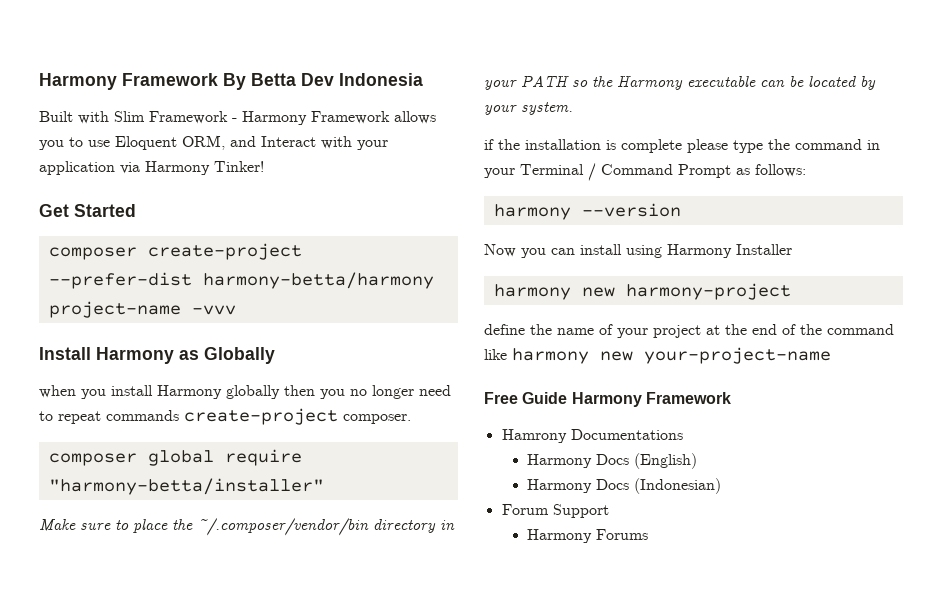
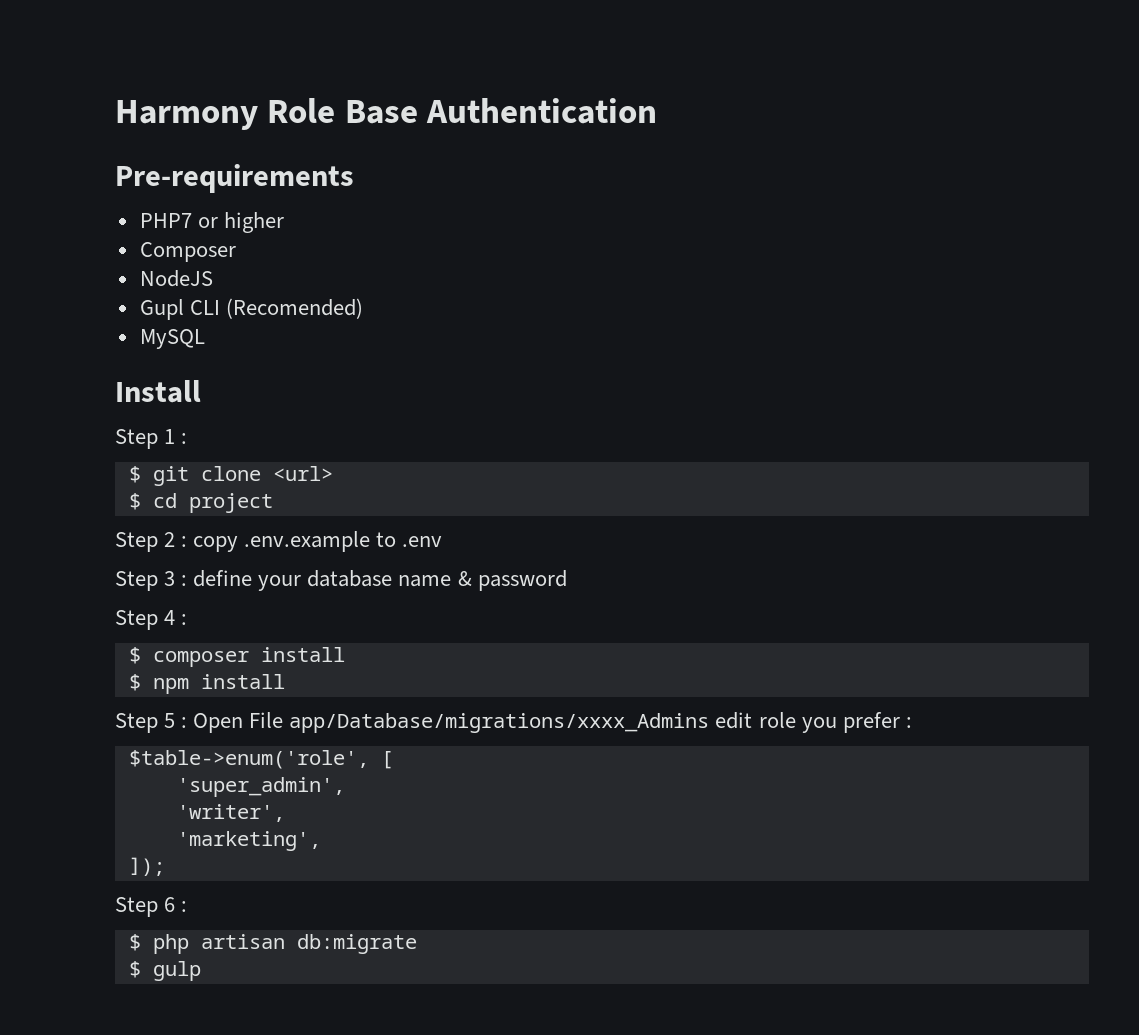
[39,73,423,90] [39,111,436,125] [39,135,388,150] [39,161,264,175] [39,204,136,217] [48,243,302,260] [48,272,434,289] [48,301,236,318] [39,347,275,364] [39,385,451,399] [39,408,411,425] [48,449,302,466] [48,478,324,495] [39,518,455,536] [484,75,876,90] [484,102,573,115] [484,139,880,153] [484,163,806,181] [493,203,681,220] [484,244,792,258] [493,283,791,300] [484,324,894,338] [484,347,831,364] [484,392,731,407] [501,429,683,443] [527,453,698,469] [527,478,722,494] [501,504,609,518] [527,529,649,543] Harmony Framework By Betta Dev Indonesia // Built with Slim Framework - Harmony Framework allows you to use Eloquent ORM, and Interact with your application via Harmony Tinker! // Get Started // composer create-project --prefer-dist harmony-betta/harmony project-name -vvv // Install Harmony as Globally // when you install Harmony globally then you no longer need to repeat commands create-project composer. // composer global require "harmony-betta/installer" // Make sure to place the ~/.composer/vendor/bin directory in your PATH so the Harmony executable can be located by your system. // if the installation is complete please type the command in your Terminal / Command Prompt as follows: // harmony --version // Now you can install using Harmony Installer // harmony new harmony-project // define the name of your project at the end of the command like harmony new your-project-name // Free Guide Harmony Framework // Hamrony Documentations // Harmony Docs (English) // Harmony Docs (Indonesian) // Forum Support // Harmony Forums -> [115,98,658,130] [115,164,354,193] [139,212,284,233] [139,242,236,262] [139,270,213,287] [139,298,363,320] [139,329,205,349] [115,380,201,403] [115,429,188,449] [128,466,333,486] [128,493,273,513] [115,531,443,552] [115,570,567,591] [115,610,188,630] [128,647,345,667] [128,674,285,694] [115,712,912,733] [128,750,393,769] [176,777,345,797] [176,804,285,822] [176,831,321,851] [128,857,165,876] [115,897,188,917] [128,934,417,954] [128,961,201,981] Harmony Role Base Authentication // Pre-requirements // PHP7 or higher // Composer // NodeJS // Gupl CLI (Recomended) // MySQL // Install // Step 1 : // $ git clone <url> // $ cd project // Step 2 : copy .env.example to .env // Step 3 : define your database name & password // Step 4 : // $ composer install // $ npm install // Step 5 : Open File app/Database/migrations/xxxx_Admins edit role you prefer : // $table->enum('role', [ // 'super_admin', // 'writer', // 'marketing', // ]); // Step 6 : // $ php artisan db:migrate // $ gulp

